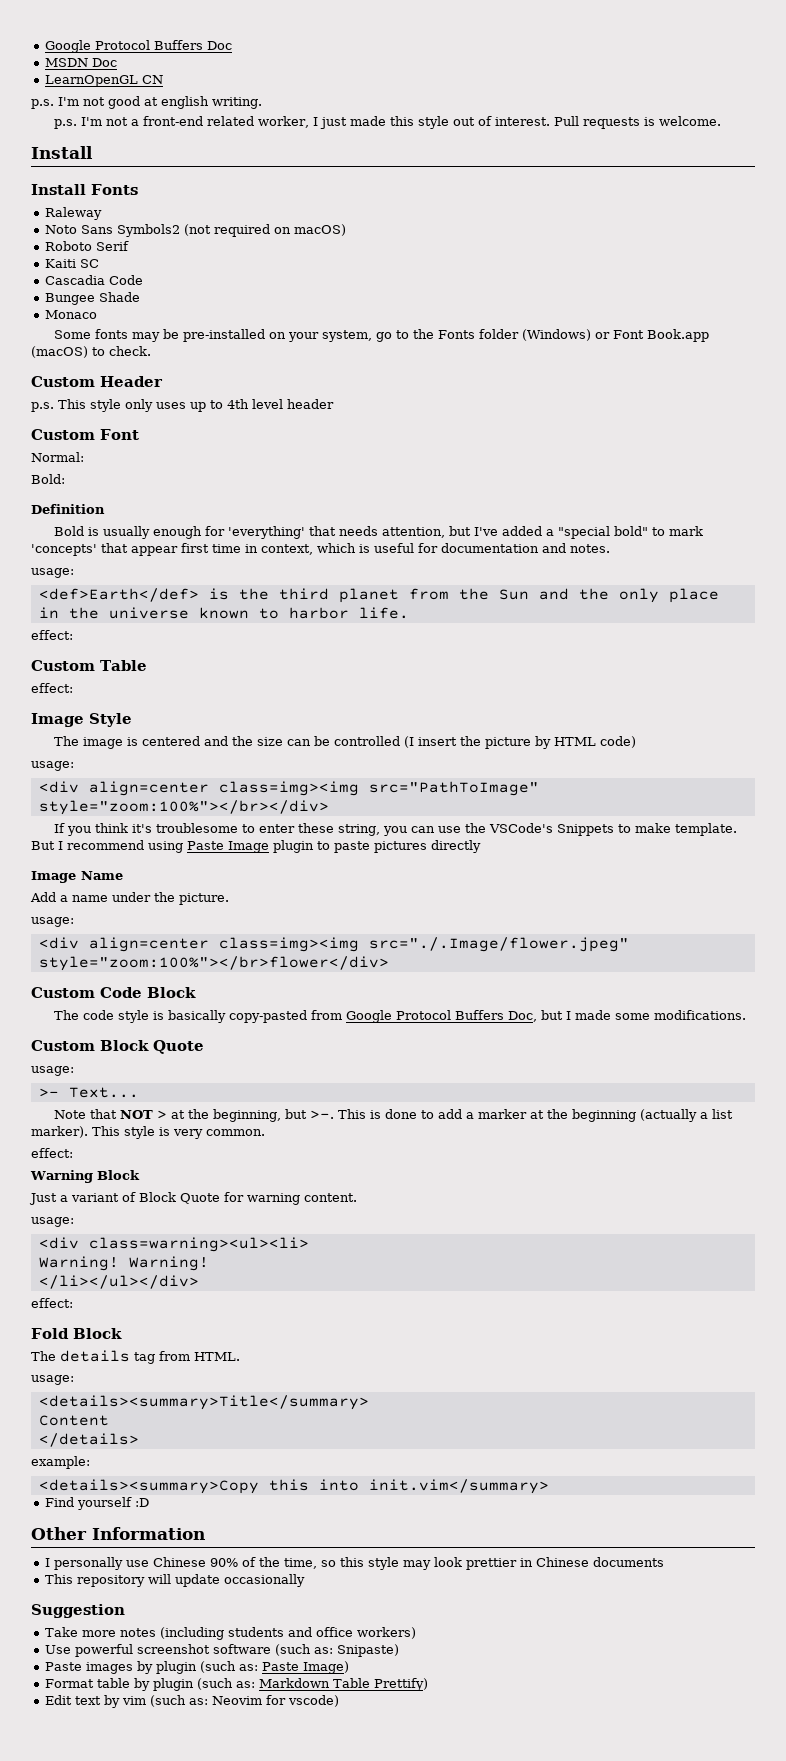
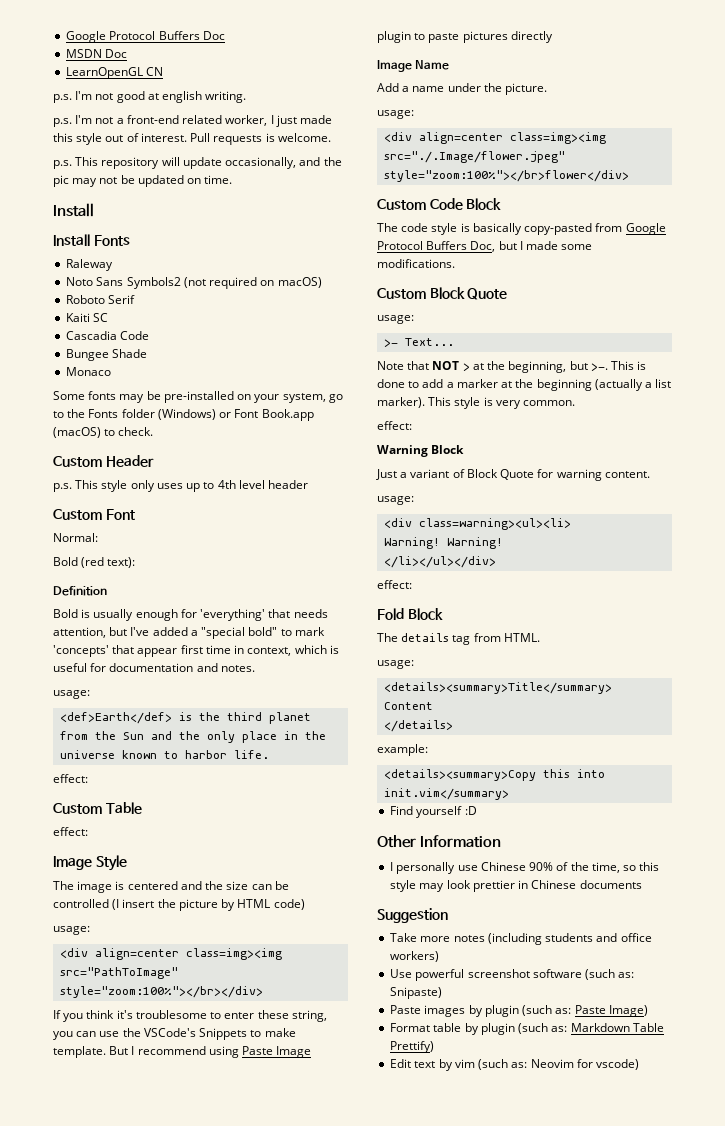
(721, 121) none -> [53,157,342,169] [53,175,233,187] // p.s. This repository will update occasionally, and the pic may not be updated on time.
[31,474,65,484] Bold: -> [53,557,136,568] Bold (red text):
[45,1574,306,1587] // This repository will update occasionally -> (642, 884) none

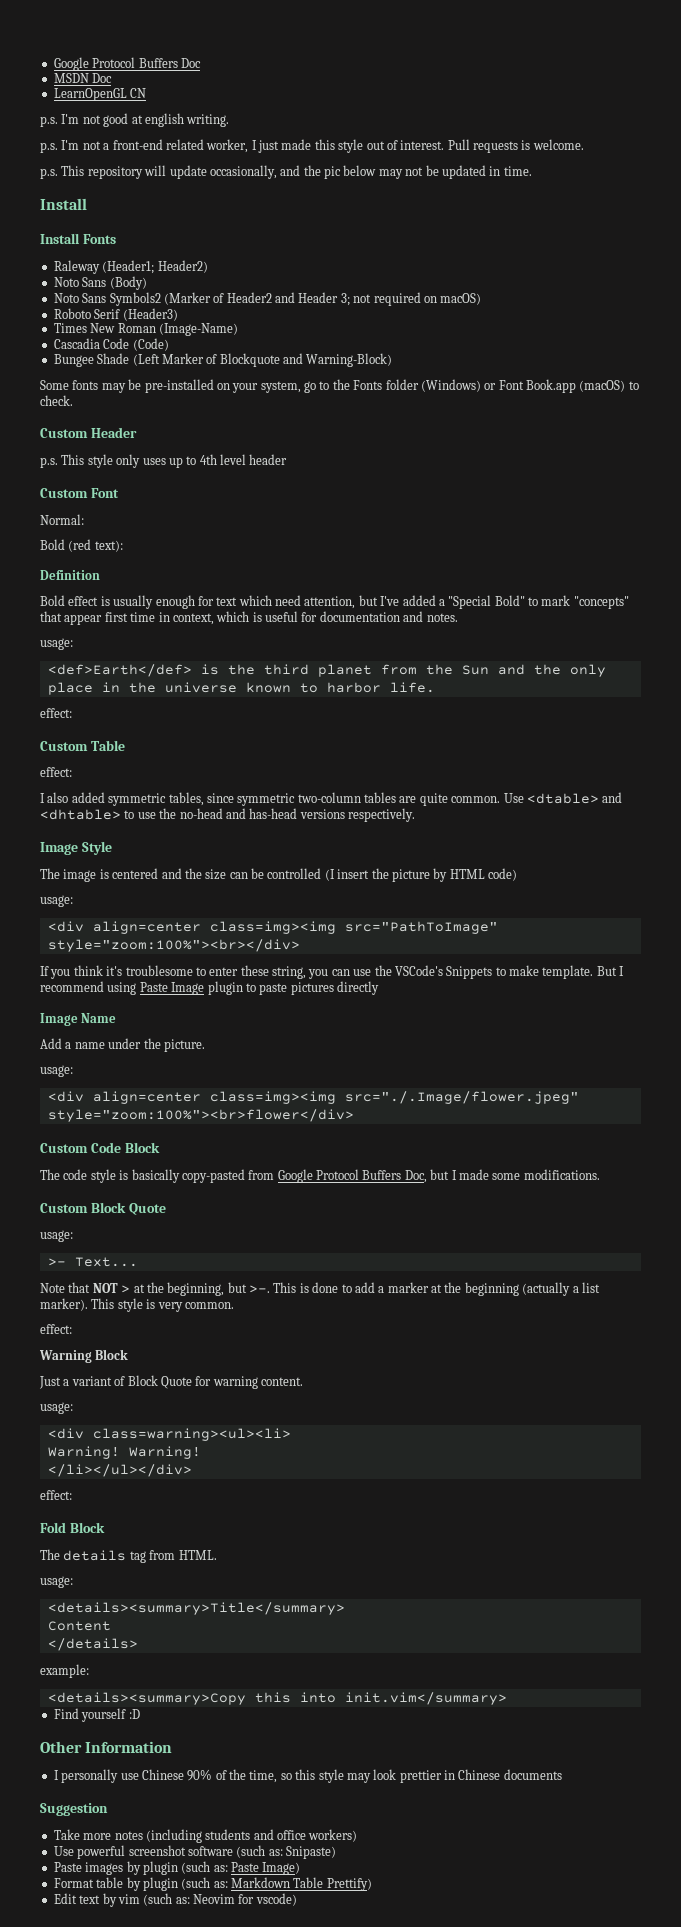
(69, 181) none -> [343,165,377,176] below
[187,178,202,184] on -> [489,166,501,176] in
[66,277,206,289] // Noto Sans Symbols2 (not -> [102,260,208,274] [53,276,147,290] [53,292,372,306] (Header1; Header2) // Noto Sans (Body) // Noto Sans Symbols2 (Marker of Header2 and Header 3; not
[66,313,109,322] // Kaiti SC -> [122,308,178,321] [53,323,238,336] (Header3) // Times New Roman (Image-Name)
(150, 335) none -> [132,338,169,351] (Code)
[66,367,112,376] // Monaco -> [132,353,393,367] (Left Marker of Blockquote and Warning-Block)
(78, 613) none -> [68,596,99,606] effect
[200,609,328,621] 'everything' that needs -> [216,595,301,606] text which need
[201,627,278,639] "special bold" -> [448,595,525,609] "Special Bold"
[53,645,109,657] 'concepts' -> [573,596,629,609] "concepts"
(88, 831) none -> [40,792,623,806] [40,808,415,822] // I also added symmetric tables, since symmetric two-column tables are quite common. Use <dtable> and <dhtable> to use the no-head and has-head versions respectively.
[60,986,264,998] style="zoom:100%"></br></div> -> [47,939,300,952] style="zoom:100%"><br></div>
[384,170,630,182] style="zoom:100%"></br>flower</div> -> [47,1109,354,1122] style="zoom:100%"><br>flower</div>

